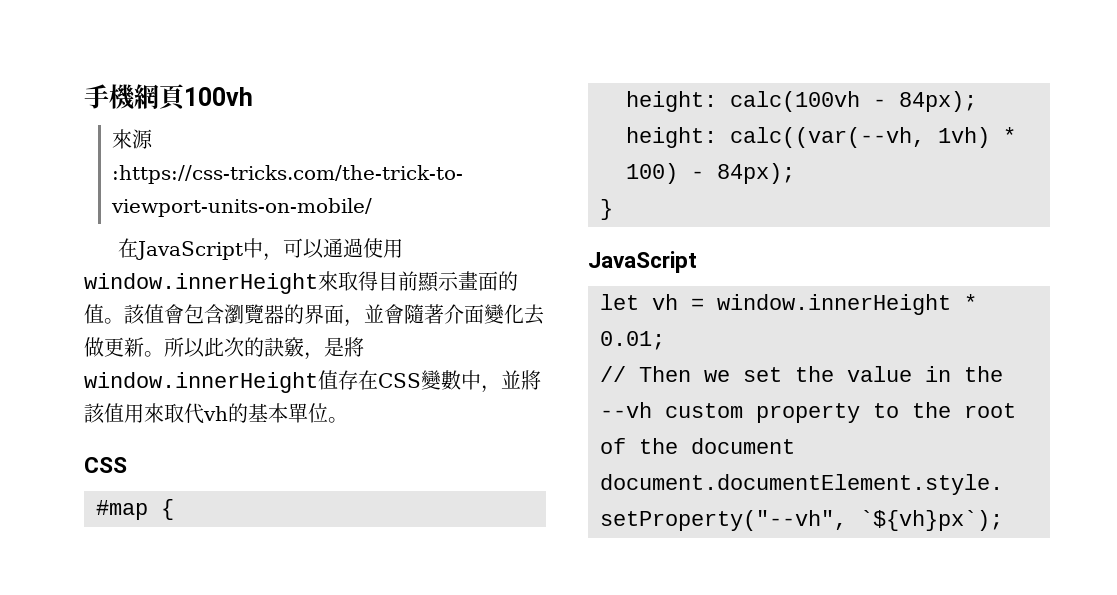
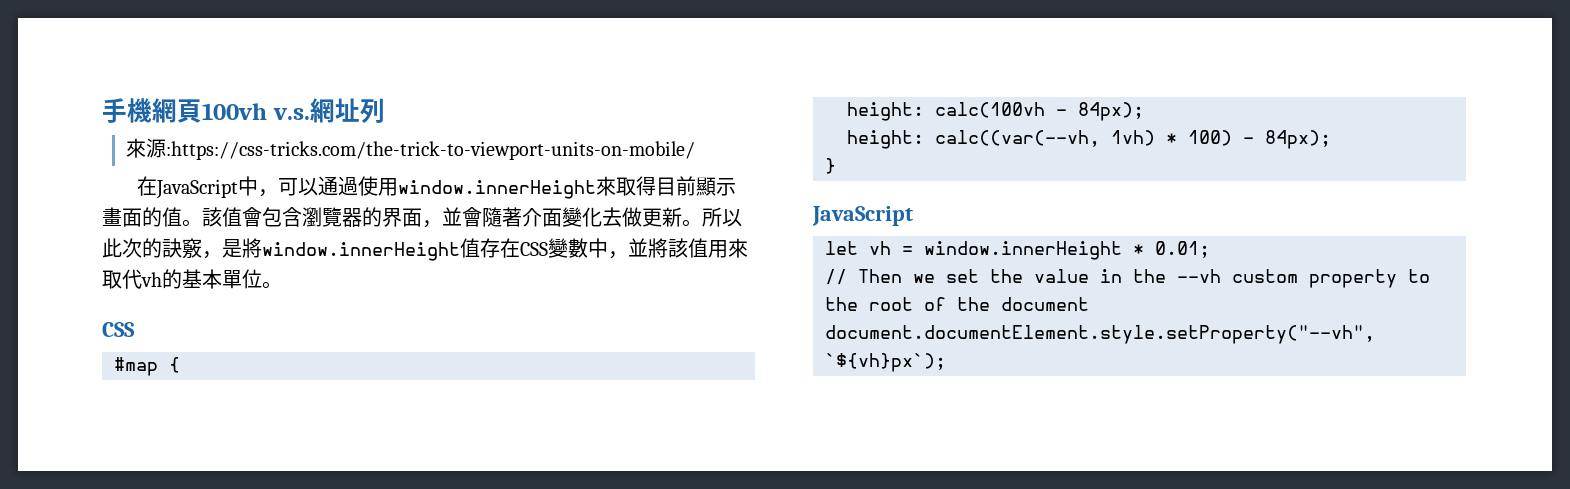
(253, 96) none -> [272,98,385,123] v.s.網址列

